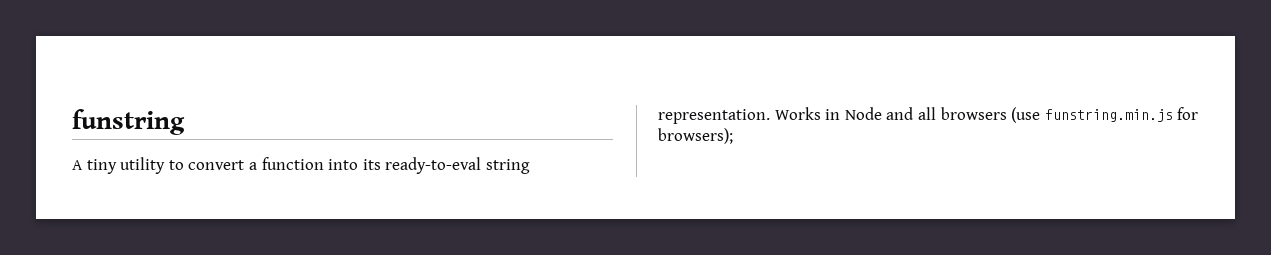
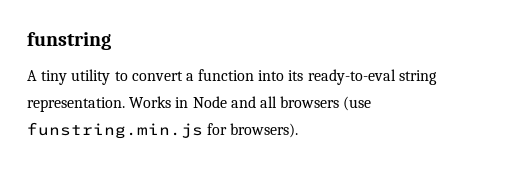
[658,128,733,144] browsers); -> [230,123,299,138] browsers).

